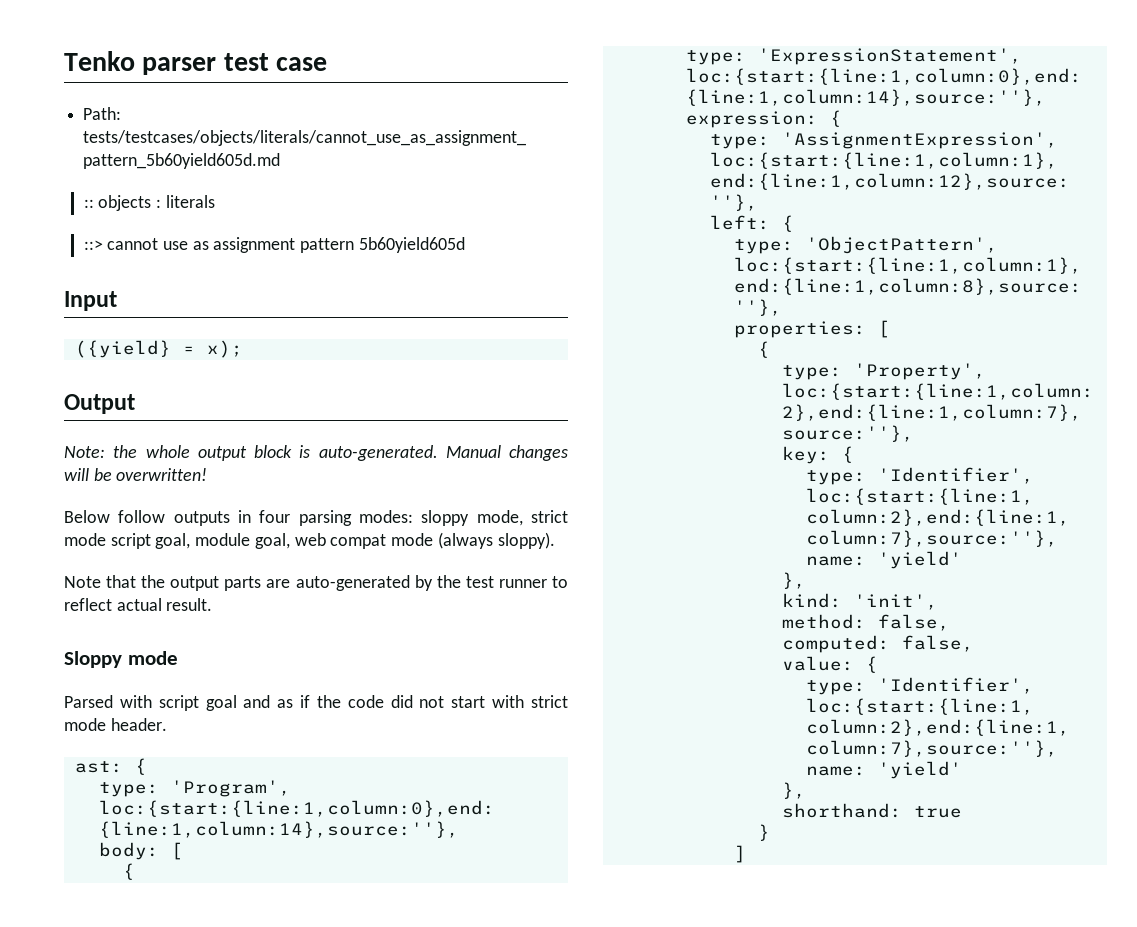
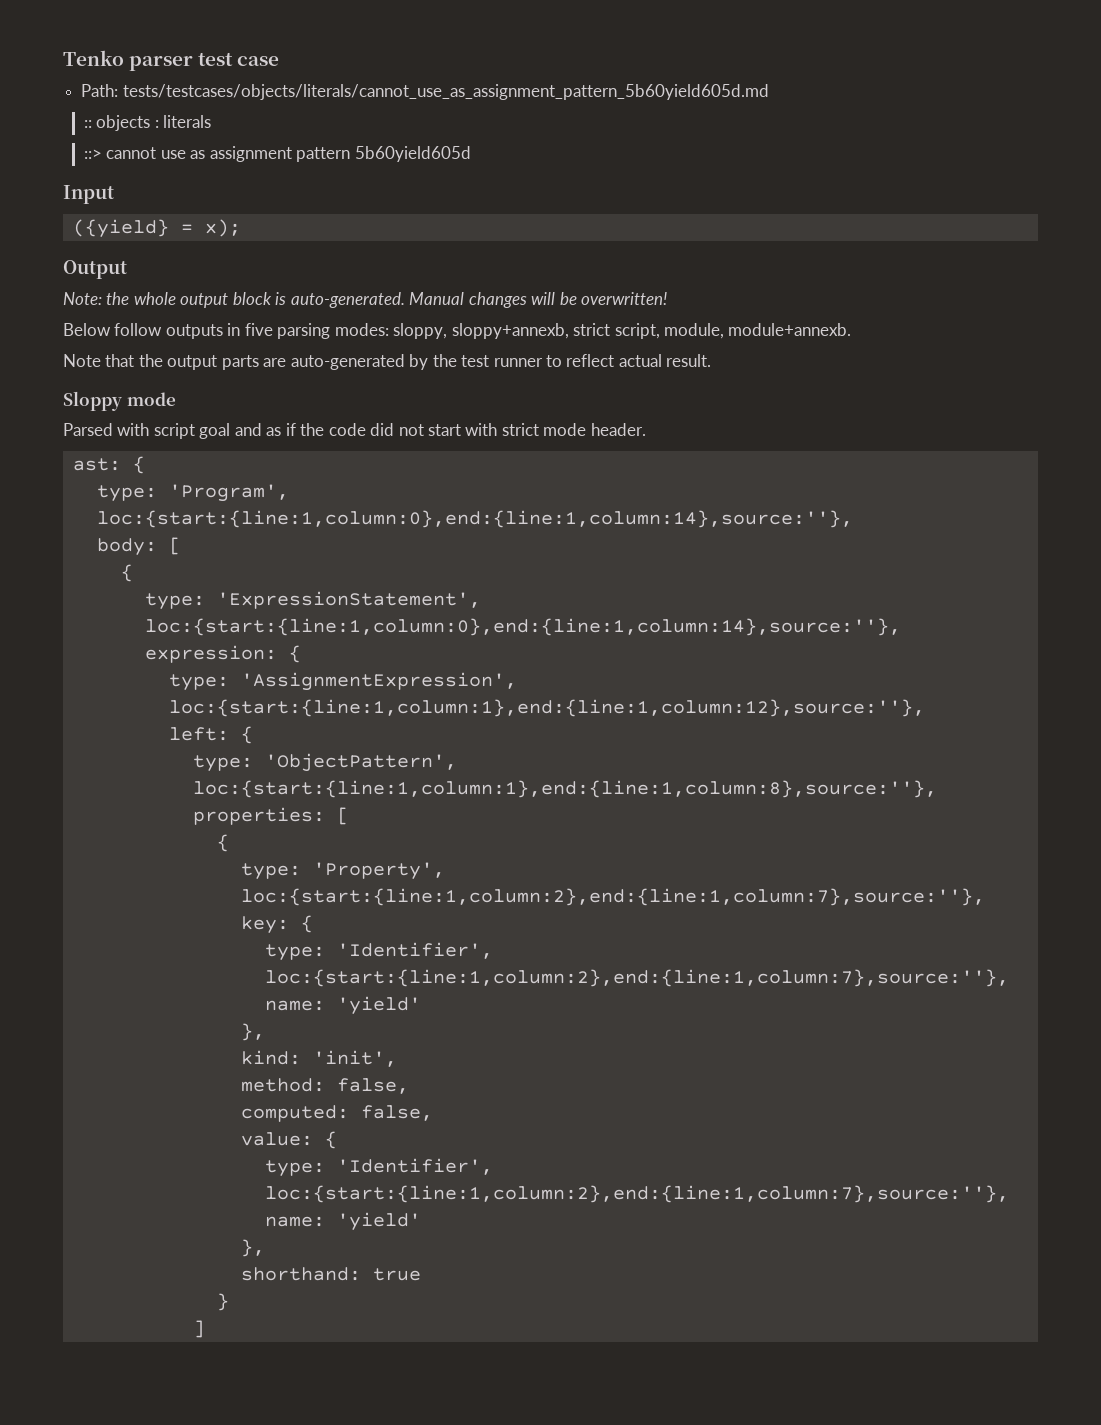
[259,510,291,523] four -> [244,323,273,336] five
[421,510,568,526] [64,532,555,549] sloppy mode, strict mode script goal, module goal, web compat mode (always sloppy). -> [393,323,852,339] sloppy, sloppy+annexb, strict script, module, module+annexb.

